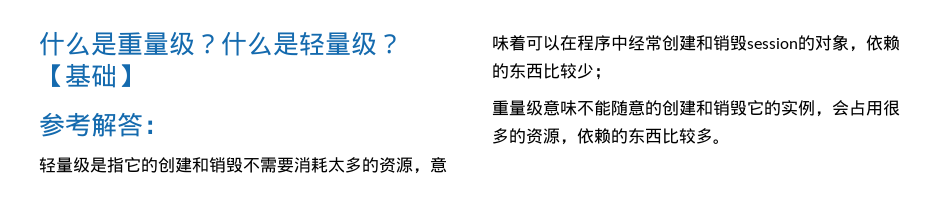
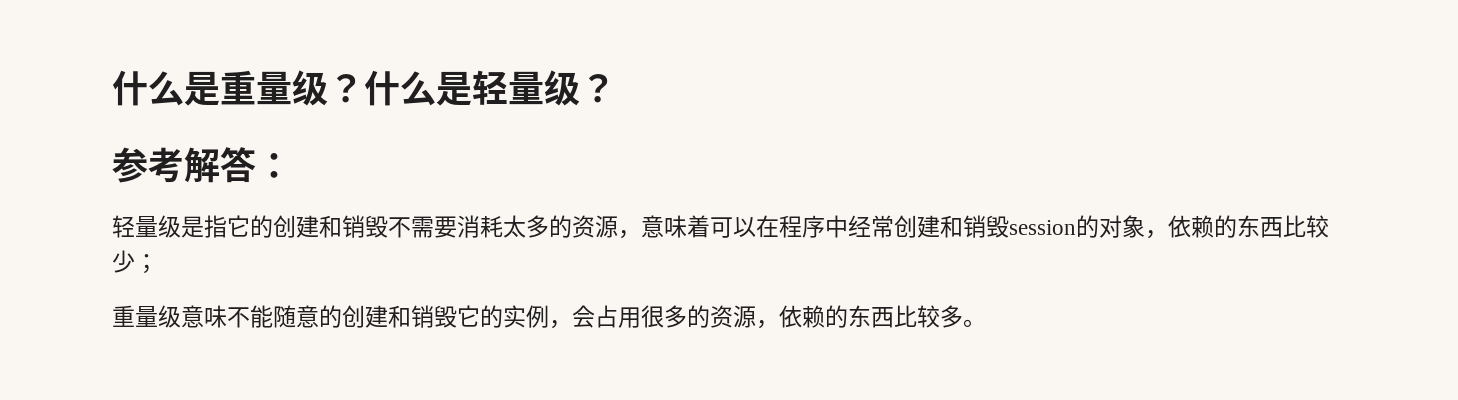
[39,63,143,88] 【基础】 -> (616, 88) none

